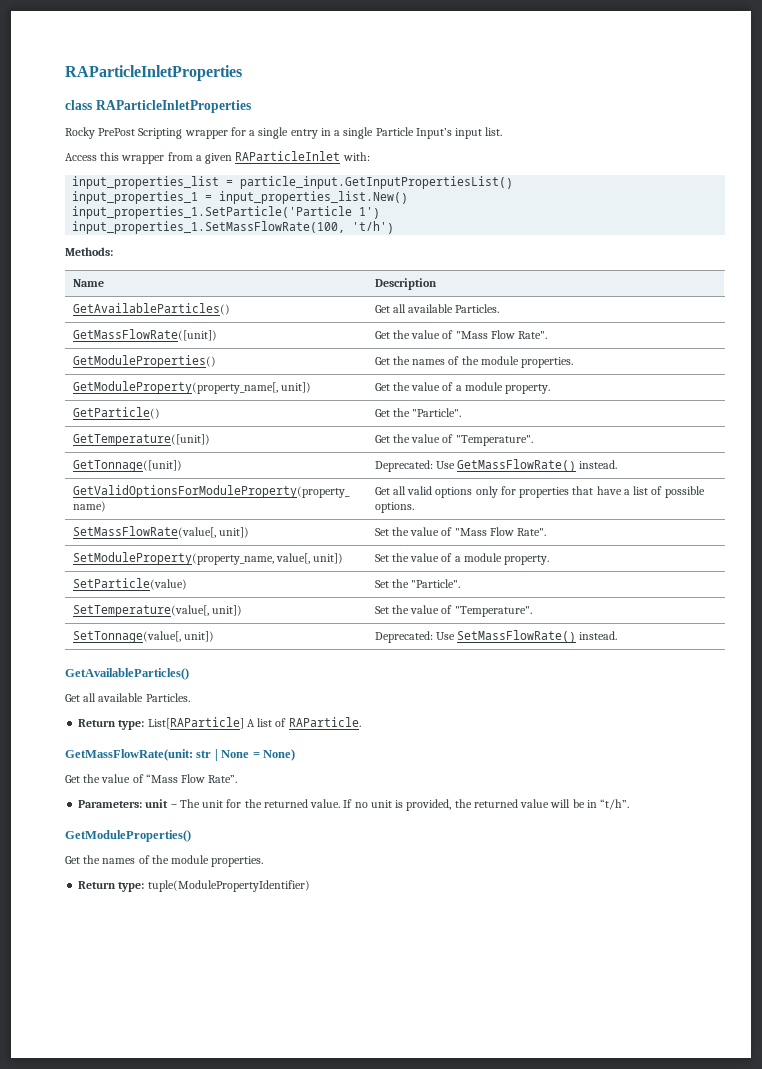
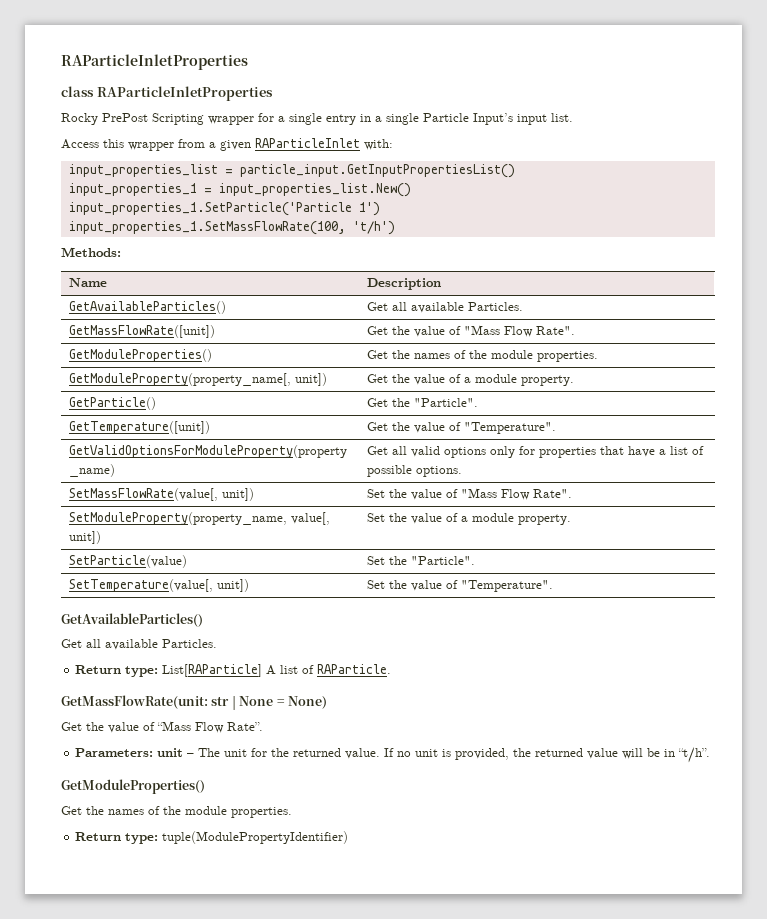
[72,460,182,472] [374,459,618,472] // GetTonnage([unit]) | Deprecated: Use GetMassFlowRate() instead. -> (556, 428) none
[72,631,214,643] [374,630,618,643] // SetTonnage(value[, unit]) | Deprecated: Use SetMassFlowRate() instead. -> (553, 586) none

